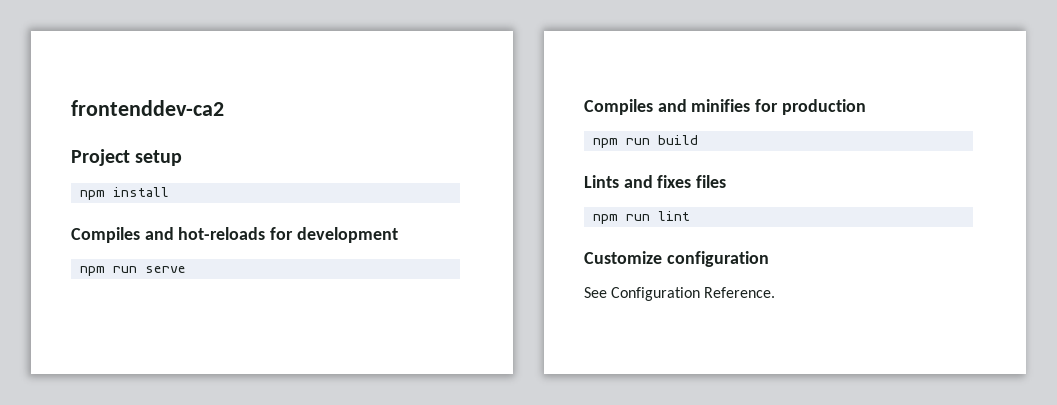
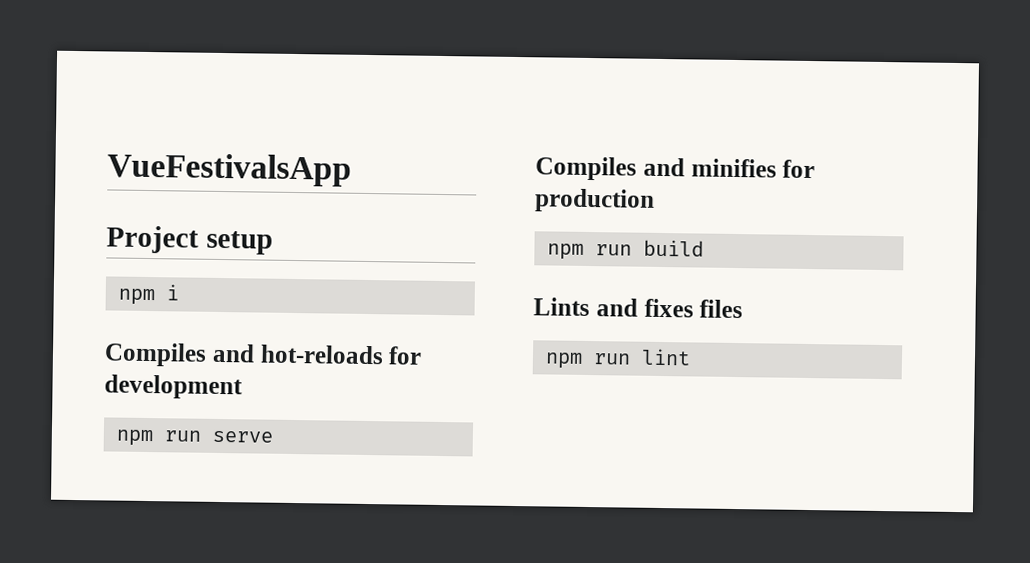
[71,100,224,116] frontenddev-ca2 -> [107,152,352,187] VueFestivalsApp
[113,187,170,197] install -> [165,284,179,301] i
[584,251,769,267] [584,287,776,301] // Customize configuration // See Configuration Reference. -> (691, 357) none

